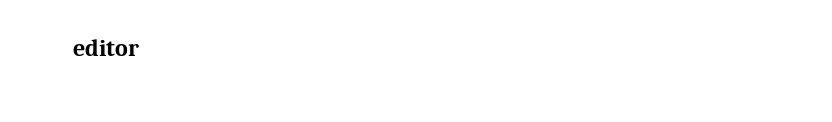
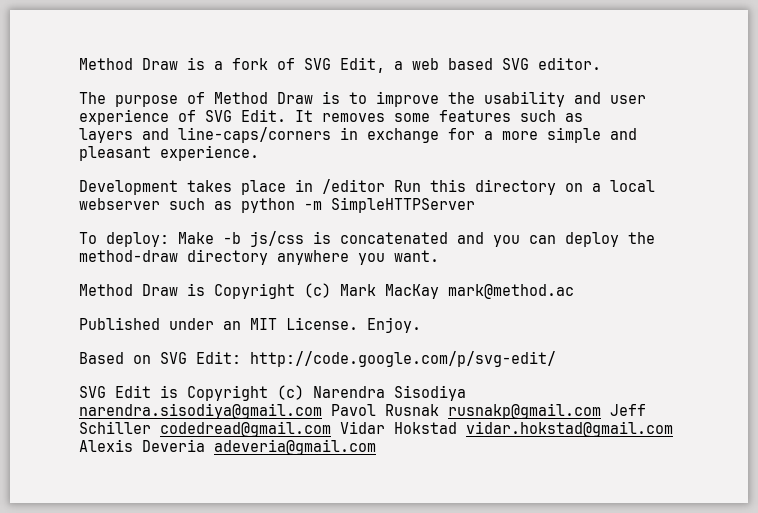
[73,39,139,56] editor -> [79,57,601,73] [79,91,646,107] [79,109,583,125] [79,127,637,143] [79,145,259,161] [79,179,655,195] [79,197,475,213] [79,231,655,247] [79,249,439,265] [79,283,574,299] [79,317,421,333] [79,351,556,367] [79,385,466,401] [79,403,646,419] [79,421,673,437] [79,439,376,455] Method Draw is a fork of SVG Edit, a web based SVG editor. // The purpose of Method Draw is to improve the usability and user experience of SVG Edit. It removes some features such as // layers and line-caps/corners in exchange for a more simple and pleasant experience. // Development takes place in /editor Run this directory on a local webserver such as python -m SimpleHTTPServer // To deploy: Make -b js/css is concatenated and you can deploy the method-draw directory anywhere you want. // Method Draw is Copyright (c) Mark MacKay mark@method.ac // Published under an MIT License. Enjoy. // Based on SVG Edit: http://code.google.com/p/svg-edit/ // SVG Edit is Copyright (c) Narendra Sisodiya narendra.sisodiya@gmail.com Pavol Rusnak rusnakp@gmail.com Jeff Schiller codedread@gmail.com Vidar Hokstad vidar.hokstad@gmail.com Alexis Deveria adeveria@gmail.com

